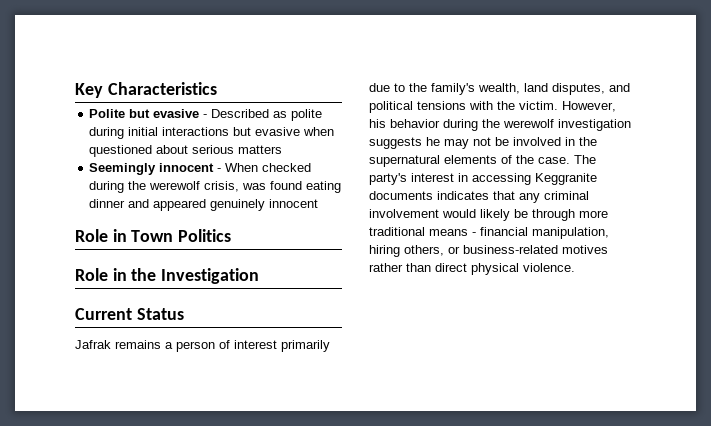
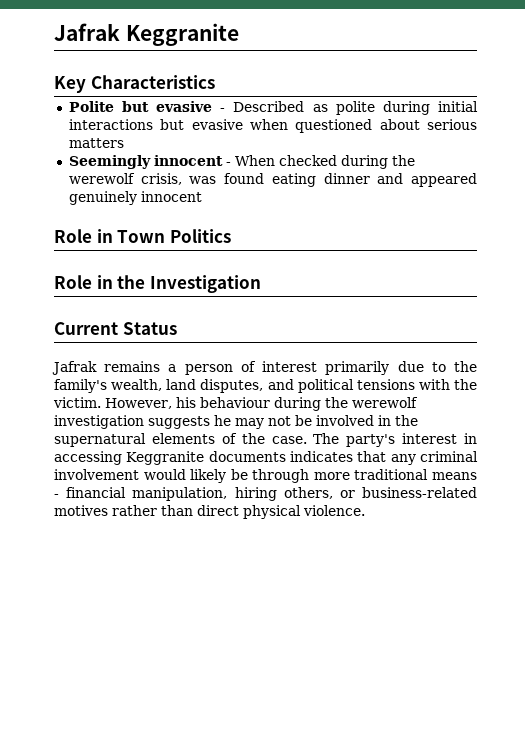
(75, 90) none -> [54,23,239,46] Jafrak Keggranite //
[390,119,440,128] behavior -> [199,397,270,408] behaviour

